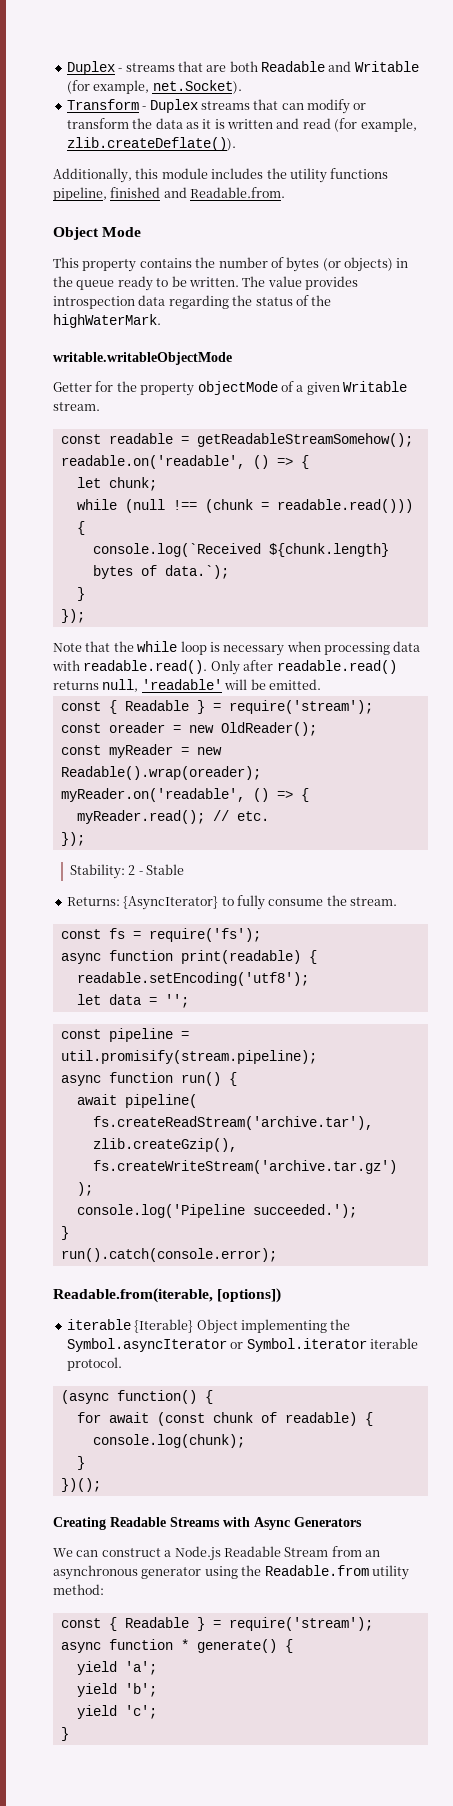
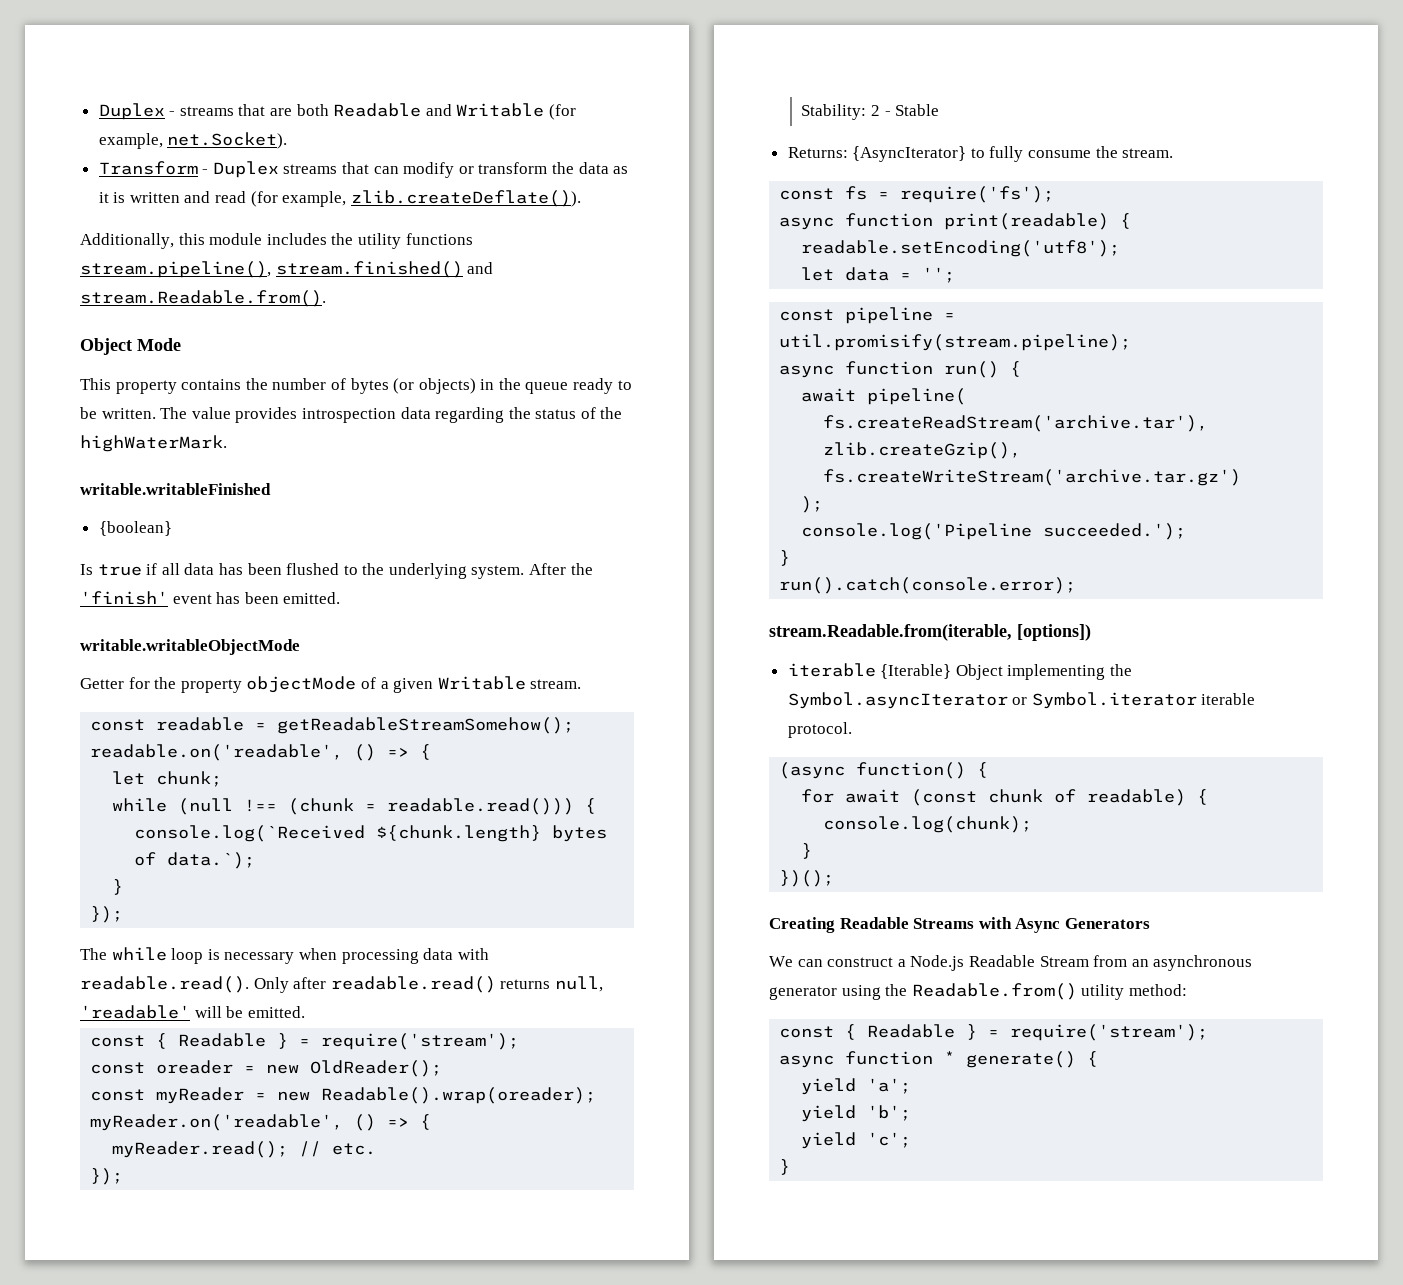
[53,187,286,201] pipeline, finished and Readable.from. -> [80,261,494,278] [80,290,326,307] stream.pipeline(), stream.finished() and stream.Readable.from().
(161, 321) none -> [80,483,271,495] [98,521,172,536] [80,563,593,579] [80,591,341,605] // writable.writableFinished // {boolean} // Is true if all data has been flushed to the underlying system. After the 'finish' event has been emitted.
[53,641,134,652] Note that the -> [80,948,107,960] The
[53,1288,213,1303] Readable.from(iterable, -> [769,624,1012,641] stream.Readable.from(iterable,
[264,1565,369,1576] Readable.from -> [911,983,1077,1000] Readable.from()

